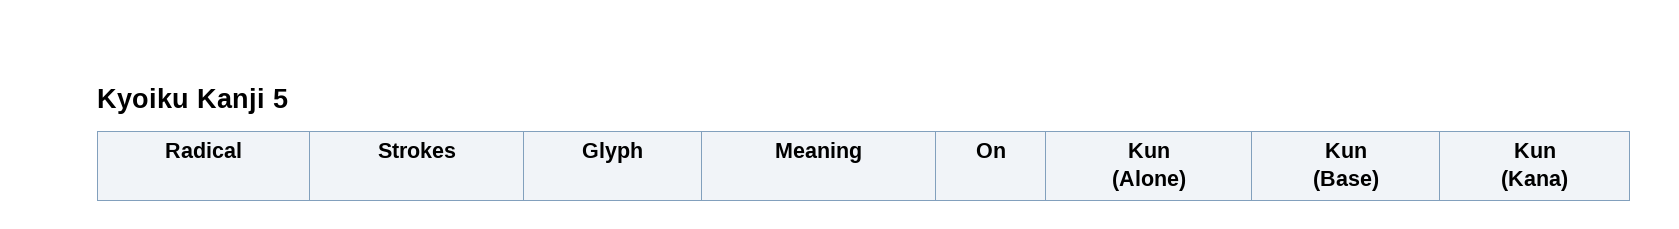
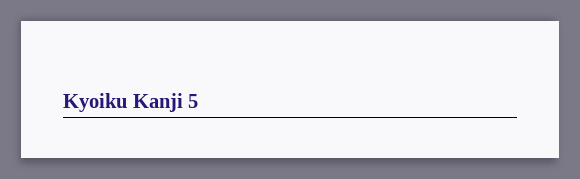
[165,142,242,158] [377,142,456,158] [582,142,643,163] [775,142,862,163] [975,143,1006,158] [1127,143,1170,158] [1111,170,1186,191] [1324,143,1367,158] [1312,170,1379,191] [1513,143,1556,158] [1501,170,1568,191] // Radical | Strokes | Glyph | Meaning | On | Kun // (Alone) | Kun // (Base) | Kun // (Kana) -> (199, 101) none

